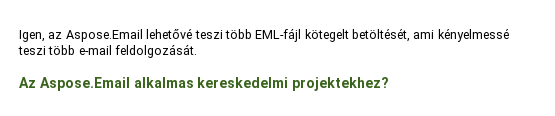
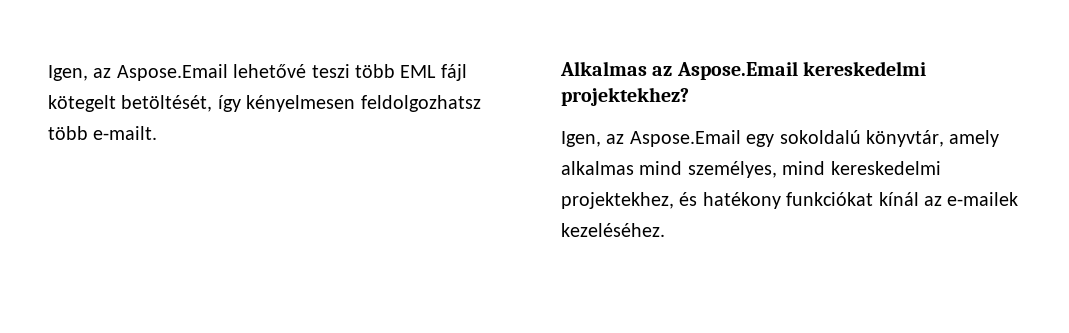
[255,28,509,42] [18,44,198,58] [19,77,390,91] EML-fájl kötegelt betöltését, ami kényelmessé teszi több e-mail feldolgozását. // Az Aspose.Email alkalmas kereskedelmi projektekhez? -> [400,64,467,81] [48,95,481,112] [48,126,158,140] [560,61,927,80] [561,87,689,106] [561,130,1000,147] [561,161,941,178] [561,192,1019,209] [561,223,665,237] EML fájl kötegelt betöltését, így kényelmesen feldolgozhatsz több e-mailt. // Alkalmas az Aspose.Email kereskedelmi projektekhez? // Igen, az Aspose.Email egy sokoldalú könyvtár, amely alkalmas mind személyes, mind kereskedelmi projektekhez, és hatékony funkciókat kínál az e-mailek kezeléséhez.

